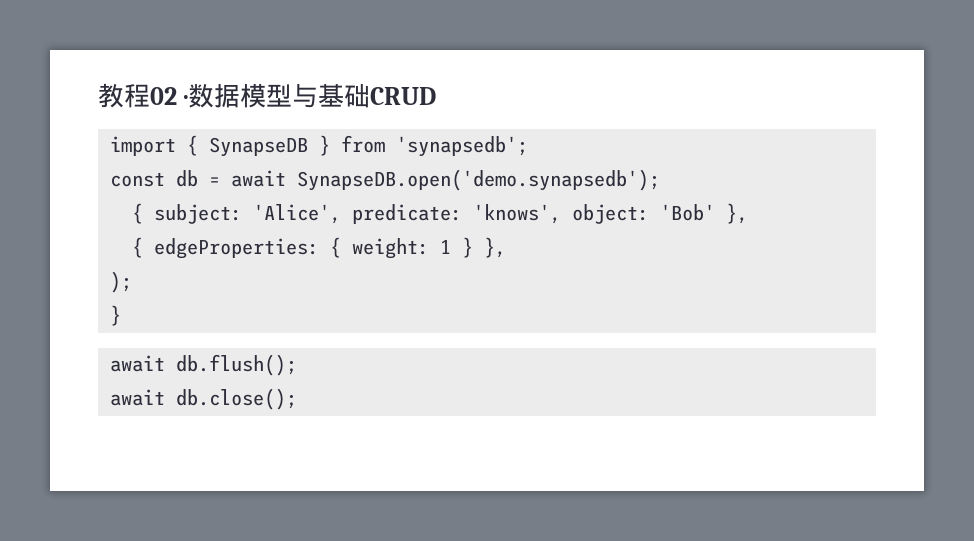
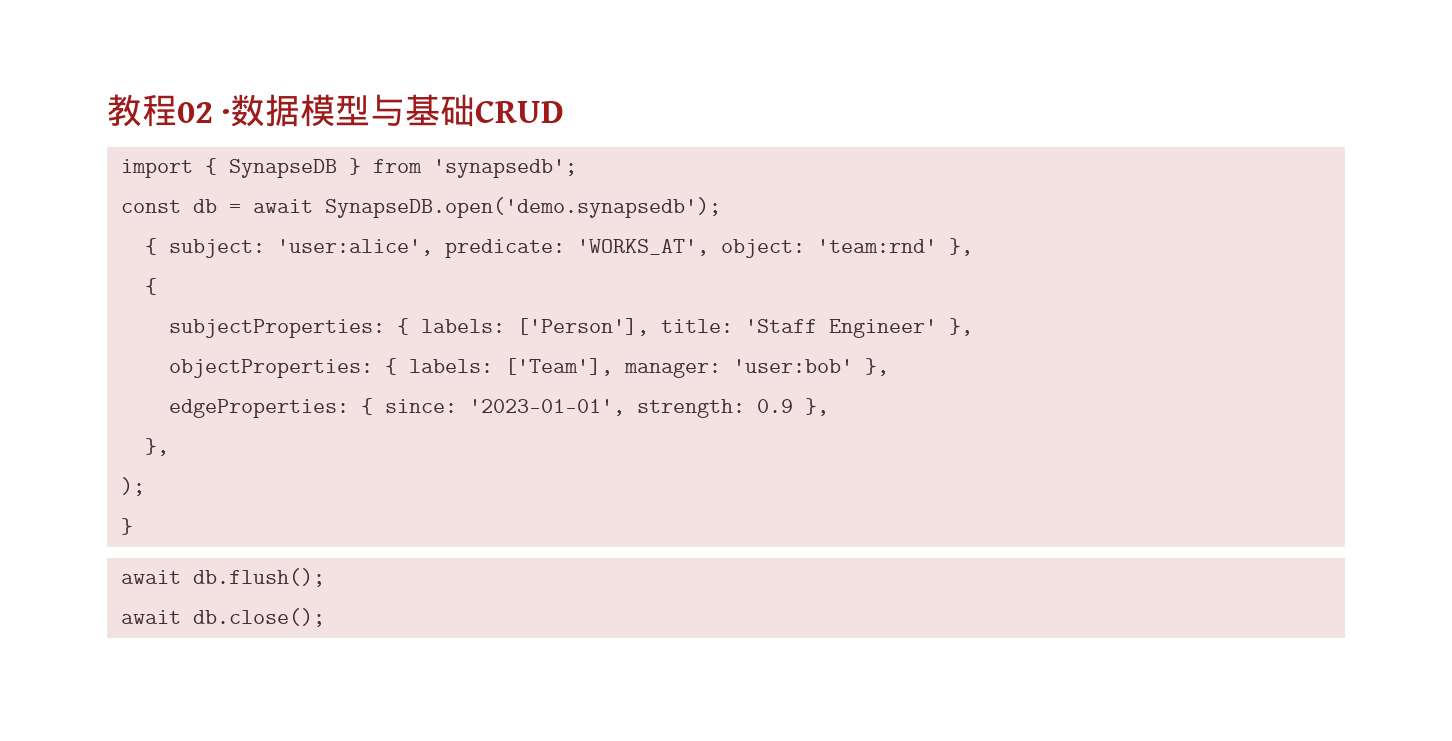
[253,203,749,224] [132,237,474,259] 'Alice', predicate: 'knows', object: 'Bob' }, // { edgeProperties: { weight: 1 } -> [276,238,973,258] [144,278,157,295] [168,318,973,338] [168,358,889,378] [168,398,829,418] 'user:alice', predicate: 'WORKS_AT', object: 'team:rnd' }, // { // subjectProperties: { labels: ['Person'], title: 'Staff Engineer' }, // objectProperties: { labels: ['Team'], manager: 'user:bob' }, // edgeProperties: { since: '2023-01-01', strength: 0.9 }, //

